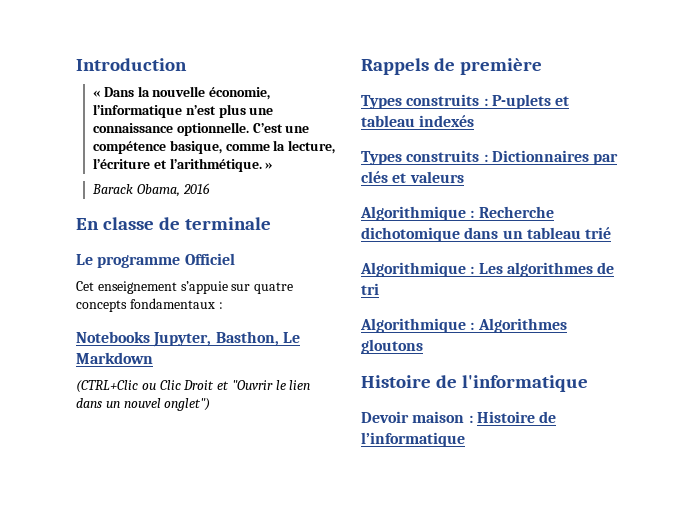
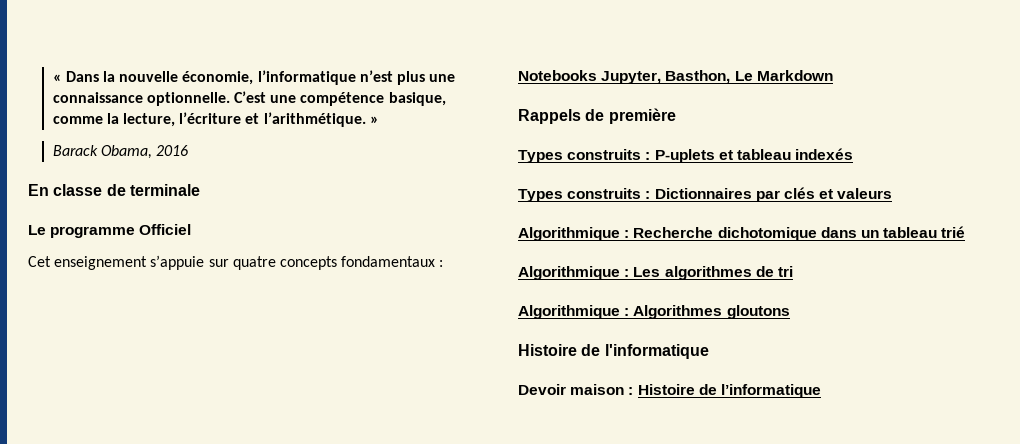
[76,58,187,71] Introduction // -> (52, 78) none
[76,380,311,393] [76,398,211,411] // (CTRL+Clic ou Clic Droit et "Ouvrir le lien dans un nouvel onglet") -> (833, 75) none

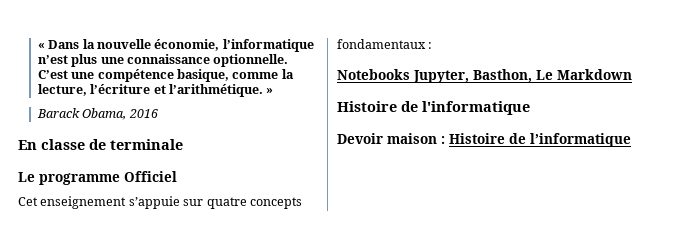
[518,108,676,124] [518,148,854,163] [518,187,893,202] [518,226,966,241] [518,266,793,280] [518,305,790,319] // Rappels de première // Types construits : P-uplets et tableau indexés // Types construits : Dictionnaires par clés et valeurs // Algorithmique : Recherche dichotomique dans un tableau trié // Algorithmique : Les algorithmes de tri // Algorithmique : Algorithmes gloutons -> (632, 74) none

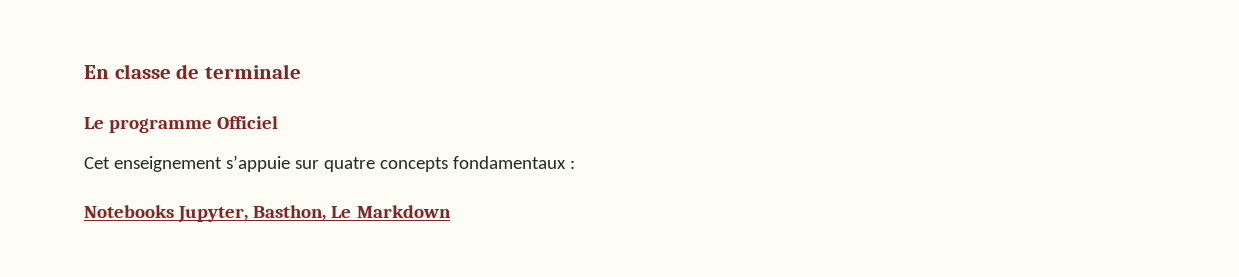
[37,39,314,52] [37,54,289,67] [37,69,294,82] [37,84,274,97] [36,108,158,120] « Dans la nouvelle économie, l’informatique n’est plus une connaissance optionnelle. C’est une compétence basique, comme la lecture, l’écriture et l’arithmétique. » // Barack Obama, 2016 // -> (84, 72) none
[337,101,530,115] [337,133,631,147] // Histoire de l'informatique // Devoir maison : Histoire de l’informatique -> (451, 211) none

